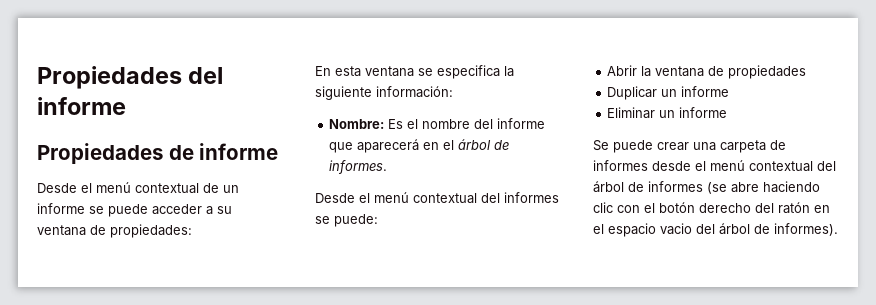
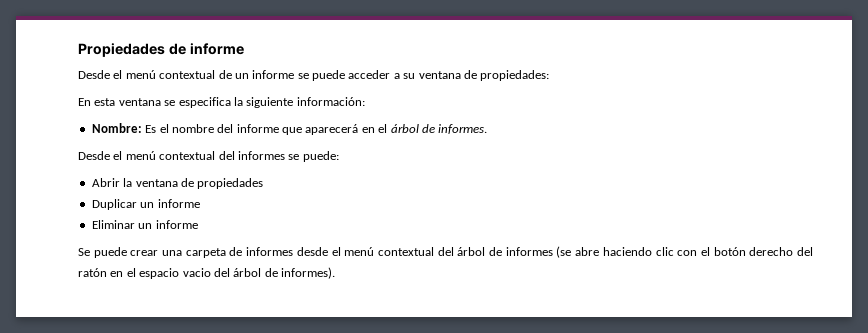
[37,66,224,89] [37,97,126,115] [37,143,163,164] Propiedades del informe // Propiedades -> [78,43,165,57] Propiedades

